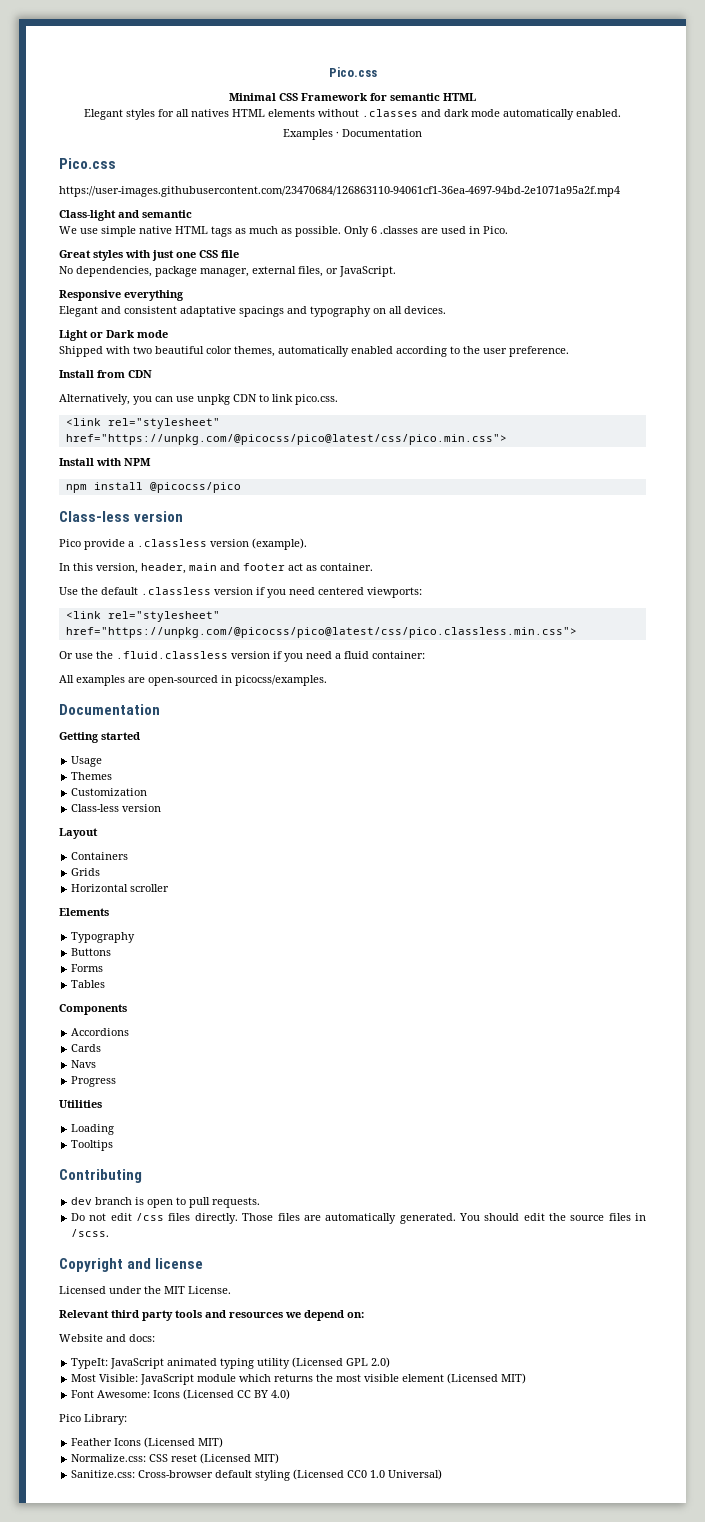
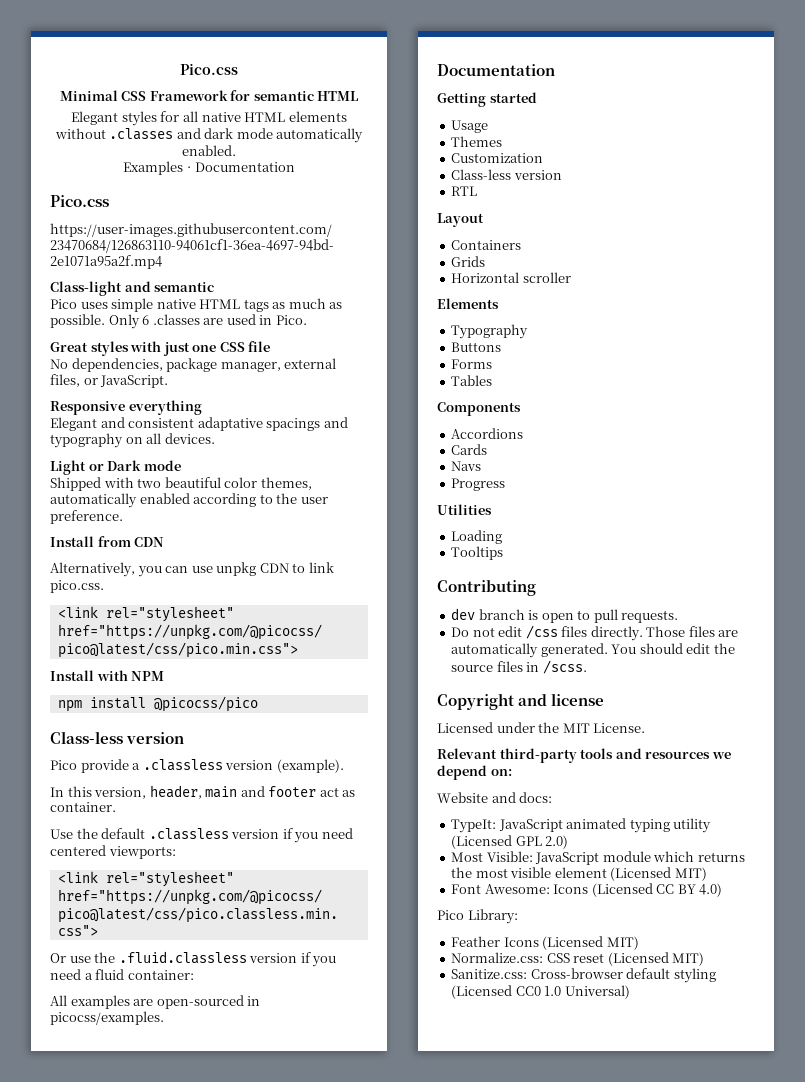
[191,109,229,117] natives -> [201,112,241,122] native
[59,226,98,234] We use -> [50,299,108,309] Pico uses
(162, 808) none -> [451,186,478,196] // RTL
[111,1310,173,1321] third party -> [499,748,577,763] third-party

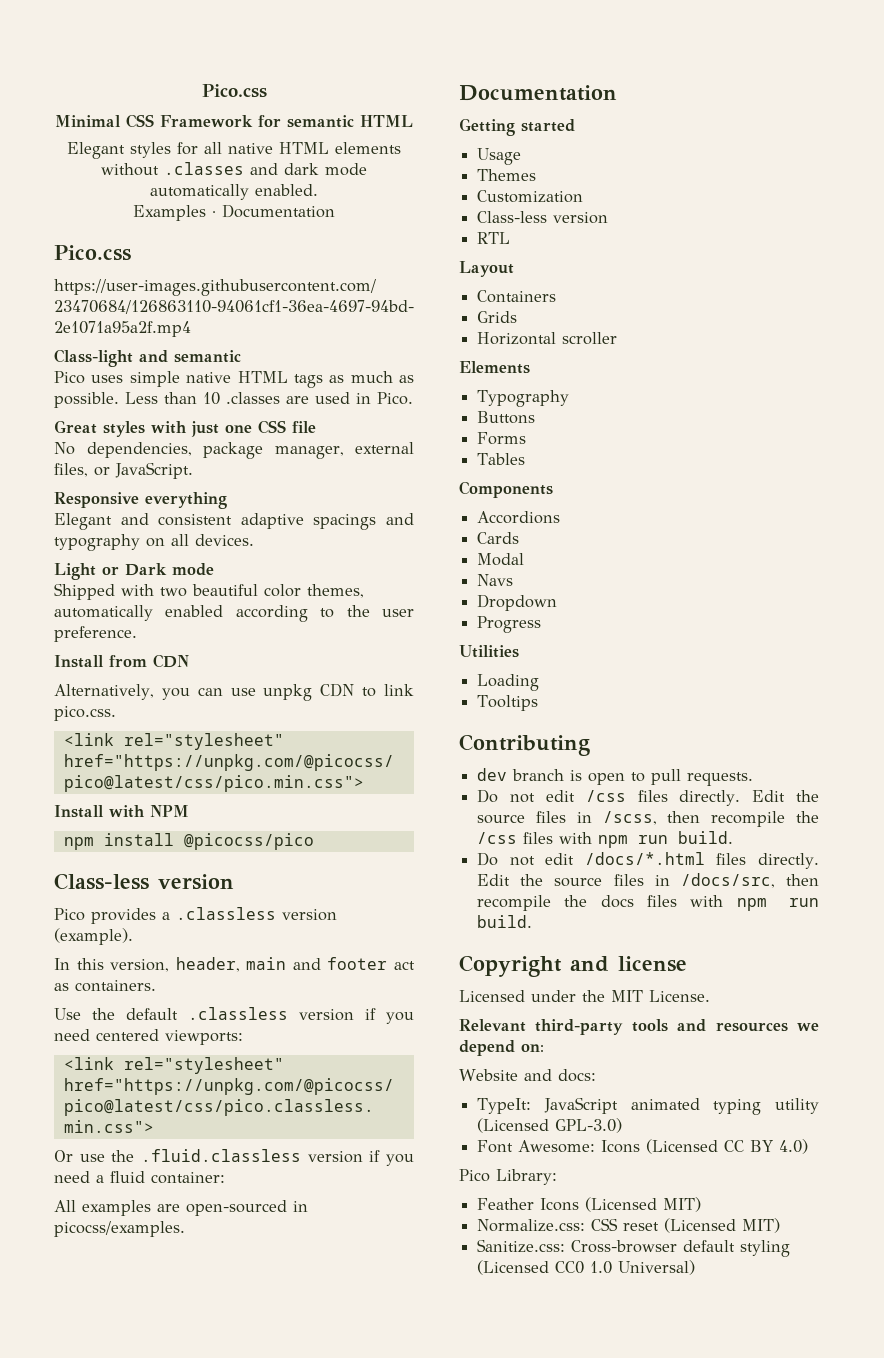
[108,314,150,329] Only 6 -> [125,392,220,405] Less than 10
[197,417,263,431] adaptative -> [240,513,304,529] adaptive
[80,759,129,773] provide -> [91,908,156,924] provides
[50,802,116,812] container. -> [75,980,156,992] containers.
(488, 449) none -> [477,553,525,566] // Modal
(482, 466) none -> [477,594,558,611] // Dropdown
[646,626,739,637] [451,643,735,658] [451,660,587,674] Those files are automatically generated. You should edit the source files in /scss. -> [752,790,819,802] [477,811,819,827] [477,831,734,848] [477,852,820,869] [477,873,819,888] [477,895,819,911] [477,915,533,928] Edit the source files in /scss, then recompile the /css files with npm run build. // Do not edit /docs/*.html files directly. Edit the source files in /docs/src, then recompile the docs files with npm run build.
[515,835,569,849] [451,851,745,865] [451,867,707,881] GPL 2.0) // Most Visible: JavaScript module which returns the most visible element (Licensed MIT) -> [555,1118,623,1133] GPL-3.0)

